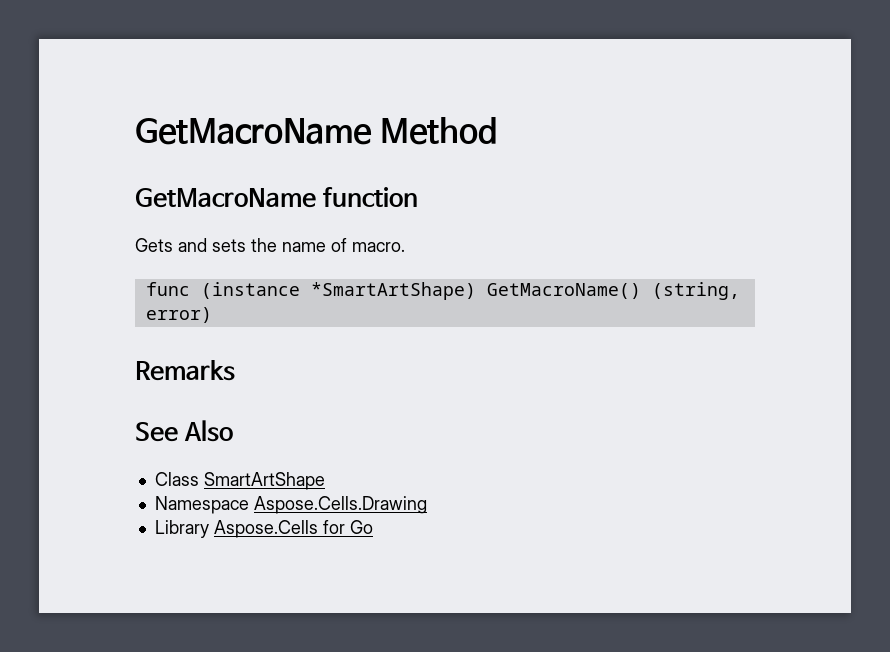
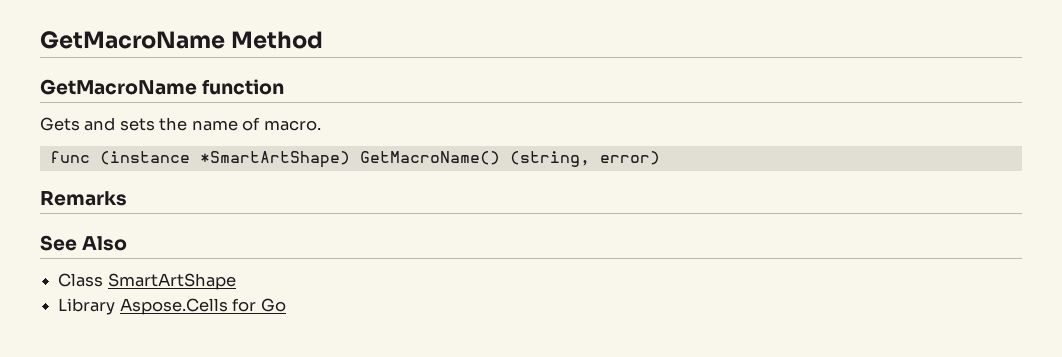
[154,496,427,514] // Namespace Aspose.Cells.Drawing -> (236, 281) none

